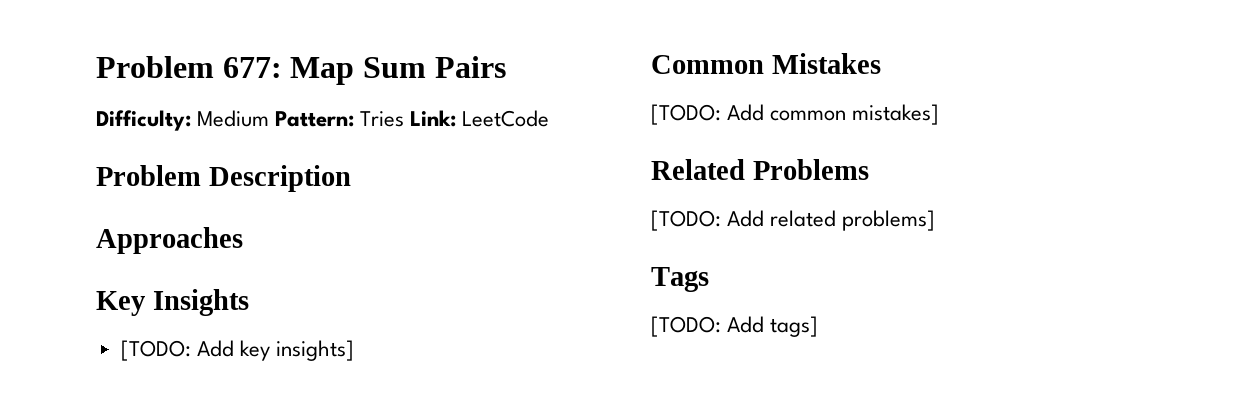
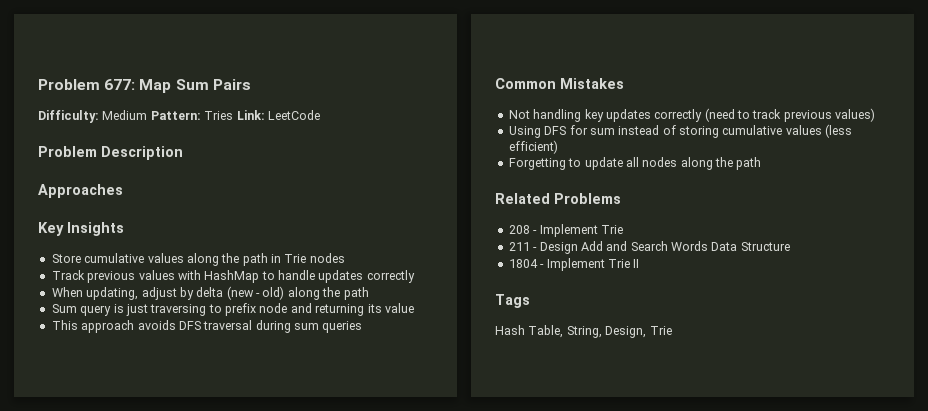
[120,340,354,361] [651,53,881,74] [651,104,940,125] [651,159,869,180] [651,210,936,231] [651,267,709,292] [651,316,819,337] [TODO: Add key insights] // Common Mistakes // [TODO: Add common mistakes] // Related Problems // [TODO: Add related problems] // Tags // [TODO: Add tags] -> [51,253,345,266] [51,270,415,283] [51,286,369,300] [51,303,414,316] [51,320,363,333] [495,78,624,89] [508,108,876,122] [508,124,853,138] [508,140,558,154] [508,157,762,170] [495,193,621,204] [508,224,623,237] [508,241,790,254] [508,258,640,271] [495,294,530,308] [495,325,672,338] Store cumulative values along the path in Trie nodes // Track previous values with HashMap to handle updates correctly // When updating, adjust by delta (new - old) along the path // Sum query is just traversing to prefix node and returning its value // This approach avoids DFS traversal during sum queries // Common Mistakes // Not handling key updates correctly (need to track previous values) // Using DFS for sum instead of storing cumulative values (less efficient) // Forgetting to update all nodes along the path // Related Problems // 208 - Implement Trie // 211 - Design Add and Search Words Data Structure // 1804 - Implement Trie II // Tags // Hash Table, String, Design, Trie

